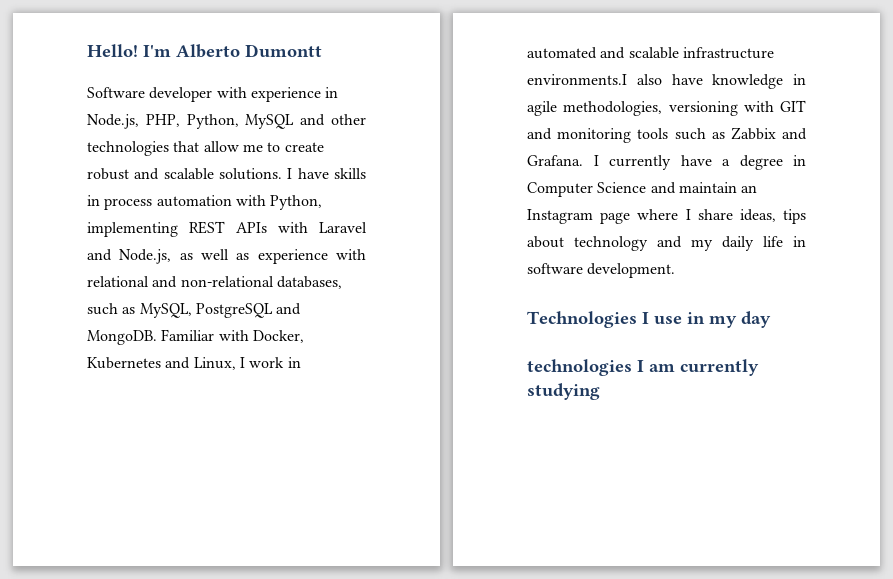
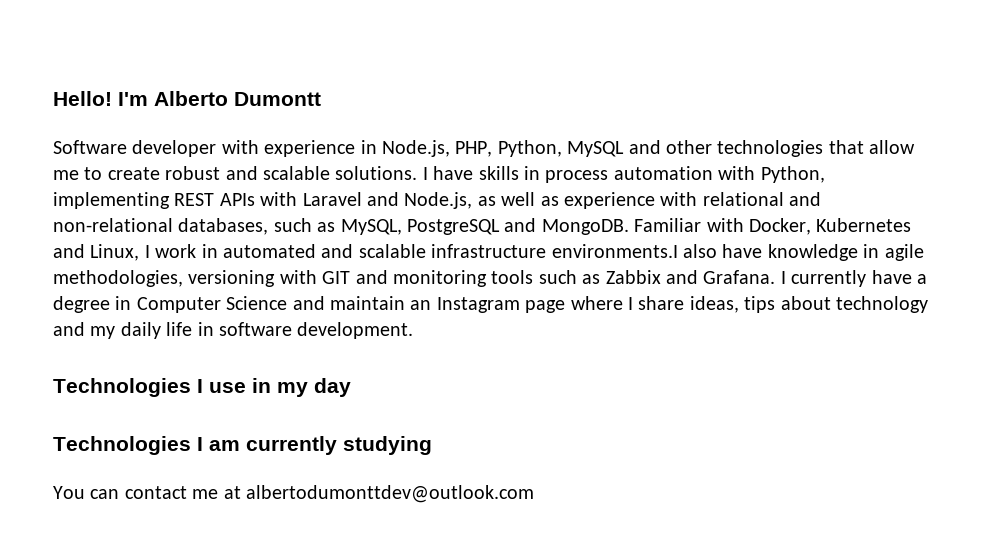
[527,359,632,376] technologies -> [53,436,191,455] Technologies
(600, 391) none -> [53,485,534,503] // You can contact me at albertodumonttdev@outlook.com

